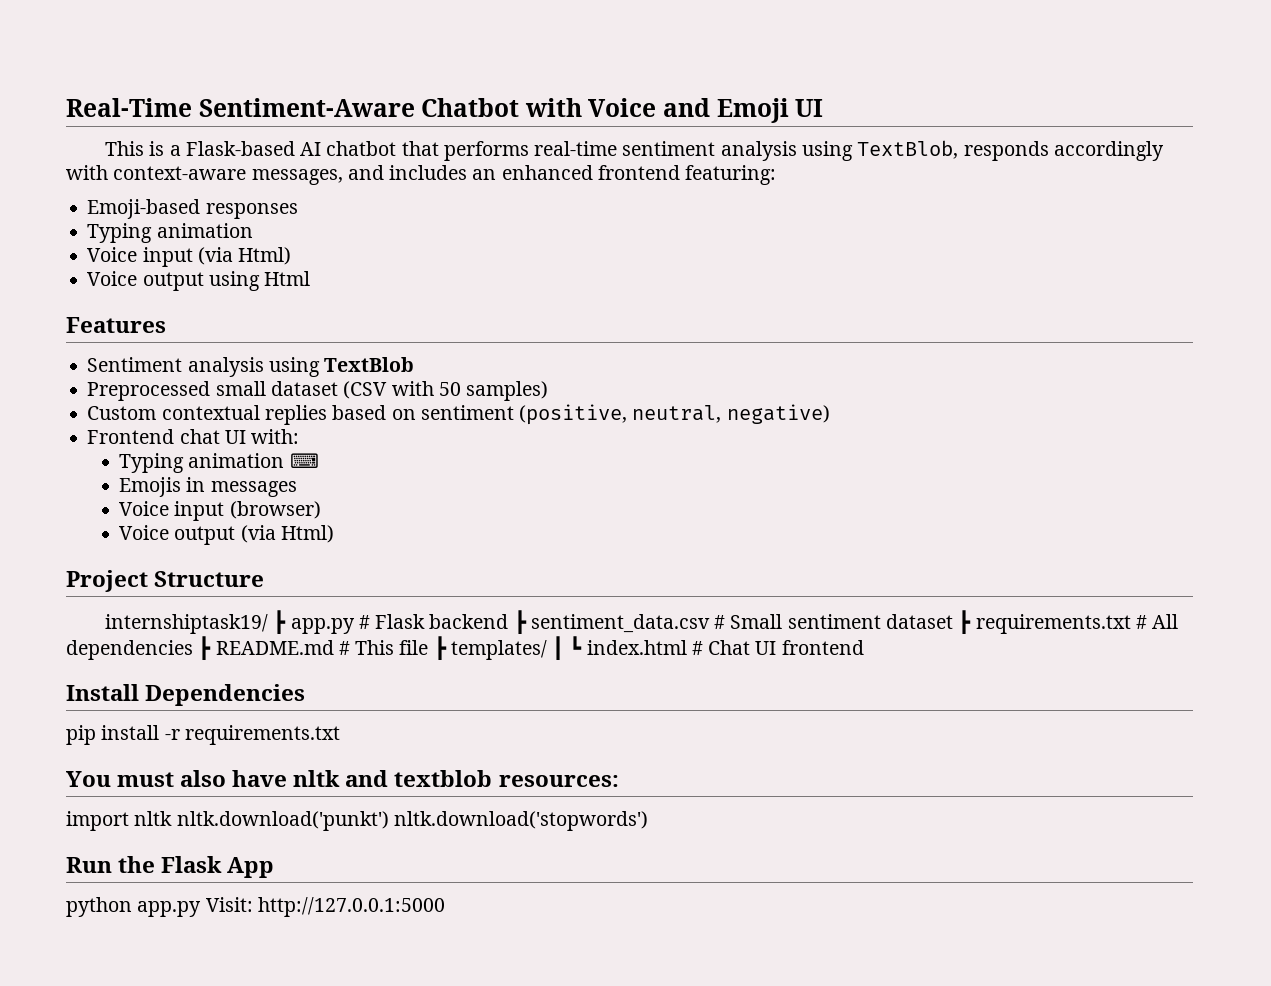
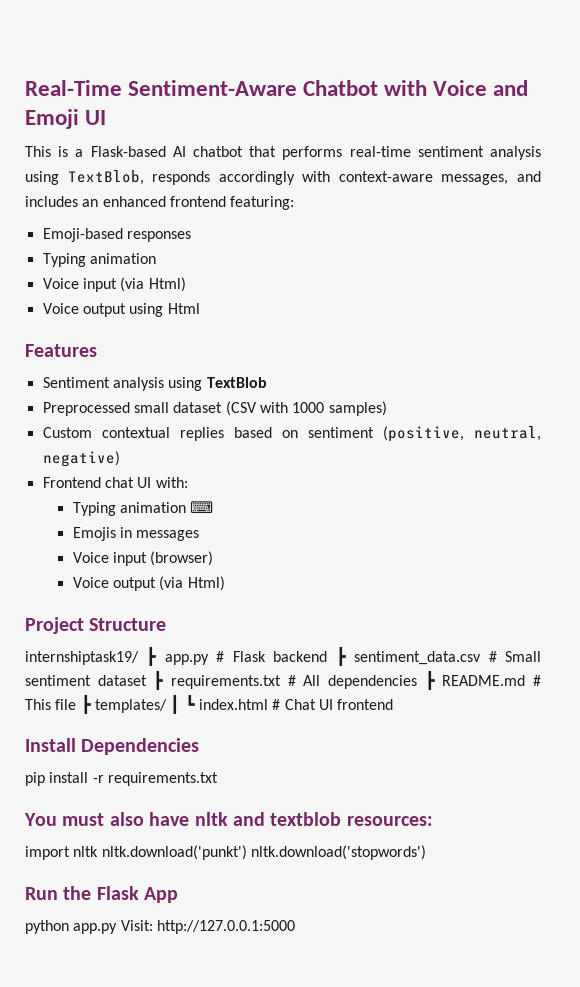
[438,382,461,396] 50 -> [292,402,325,413] 1000

